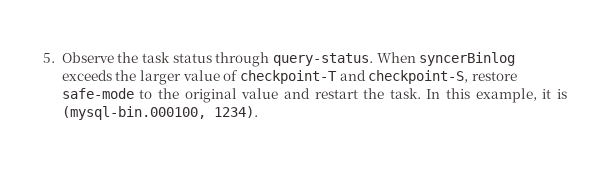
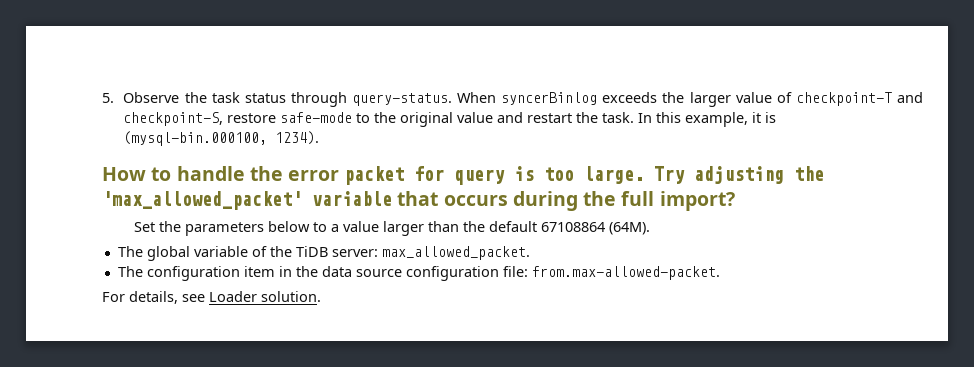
(258, 112) none -> [102,166,825,185] [102,191,735,211] [134,221,651,236] [117,246,530,261] [117,266,720,281] [102,291,321,304] // How to handle the error packet for query is too large. Try adjusting the 'max_allowed_packet' variable that occurs during the full import? // Set the parameters below to a value larger than the default 67108864 (64M). // The global variable of the TiDB server: max_allowed_packet. // The configuration item in the data source configuration file: from.max-allowed-packet. // For details, see Loader solution.

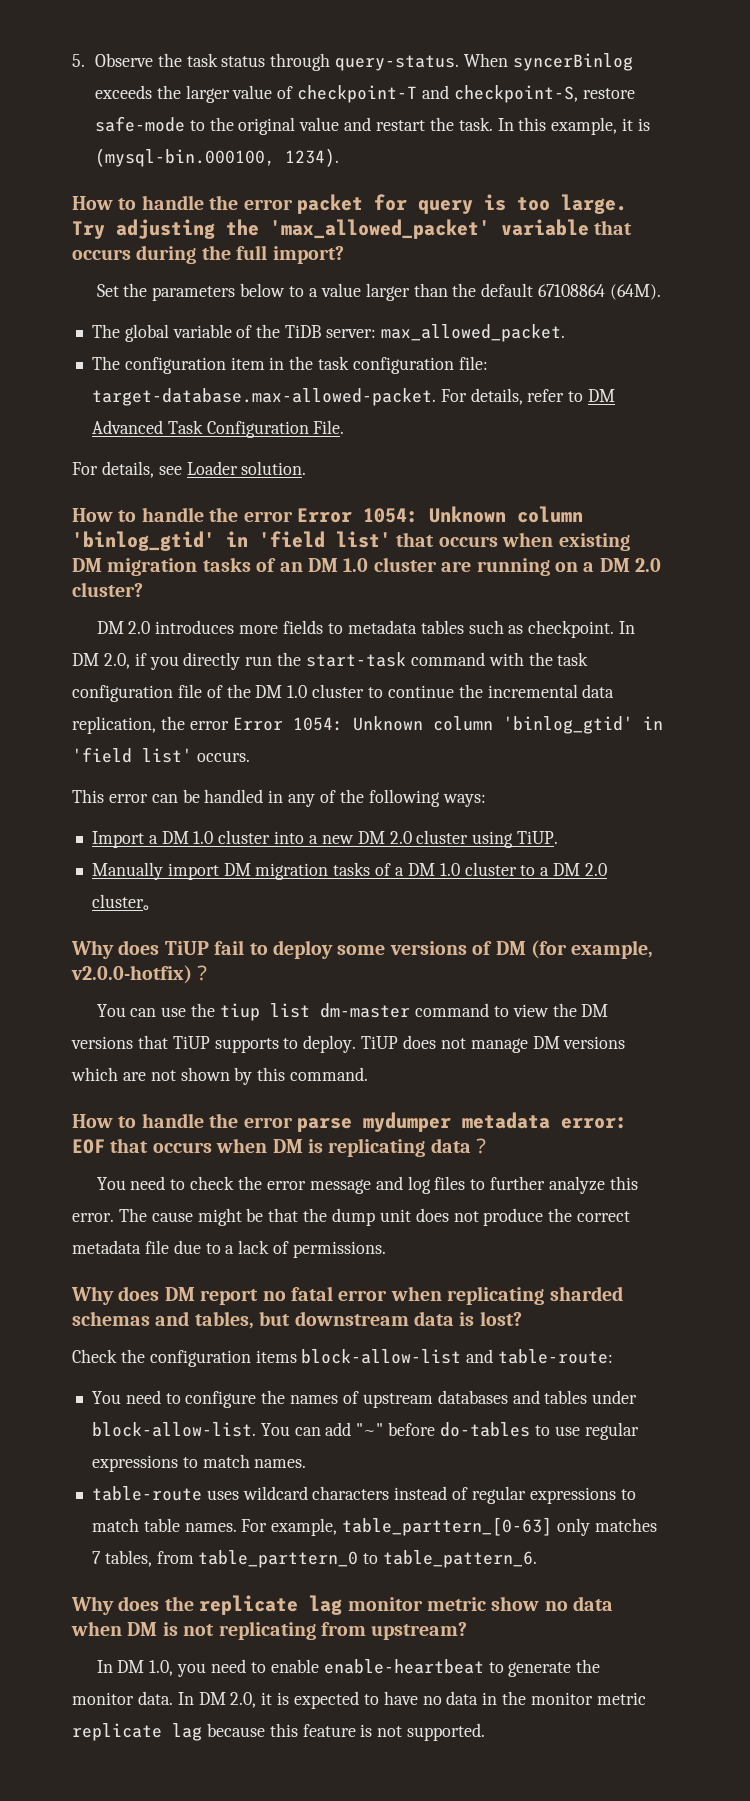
[321,266,720,281] data source configuration file: from.max-allowed-packet. -> [318,356,488,374] [91,388,616,406] [91,420,345,438] task configuration file: target-database.max-allowed-packet. For details, refer to DM Advanced Task Configuration File.
(321, 296) none -> [72,506,583,523] [72,531,630,551] [72,557,662,576] [72,582,143,597] [96,620,636,638] [72,652,589,670] [72,684,615,702] [72,716,663,734] [72,747,250,763] [72,789,486,807] [91,830,559,848] [91,862,607,880] [91,894,161,911] [71,940,654,959] [71,965,212,984] [96,1003,609,1021] [71,1035,626,1053] [71,1067,369,1085] [72,1112,627,1132] [72,1138,491,1157] [96,1176,638,1194] [72,1208,631,1226] [72,1240,387,1258] [71,1286,623,1305] [72,1311,522,1329] [72,1349,614,1367] [91,1390,638,1408] [91,1422,639,1440] [91,1454,307,1472] [91,1486,636,1504] [91,1517,657,1536] [91,1550,538,1568] [71,1595,614,1615] [71,1621,468,1640] [96,1659,601,1677] [72,1691,646,1709] [72,1723,486,1741] // How to handle the error Error 1054: Unknown column 'binlog_gtid' in 'field list' that occurs when existing DM migration tasks of an DM 1.0 cluster are running on a DM 2.0 cluster? // DM 2.0 introduces more fields to metadata tables such as checkpoint. In DM 2.0, if you directly run the start-task command with the task configuration file of the DM 1.0 cluster to continue the incremental data replication, the error Error 1054: Unknown column 'binlog_gtid' in 'field list' occurs. // This error can be handled in any of the following ways: // Import a DM 1.0 cluster into a new DM 2.0 cluster using TiUP. // Manually import DM migration tasks of a DM 1.0 cluster to a DM 2.0 cluster。 // Why does TiUP fail to deploy some versions of DM (for example, v2.0.0-hotfix)？ // You can use the tiup list dm-master command to view the DM versions that TiUP supports to deploy. TiUP does not manage DM versions which are not shown by this command. // How to handle the error parse mydumper metadata error: EOF that occurs when DM is replicating data？ // You need to check the error message and log files to further analyze this error. The cause might be that the dump unit does not produce the correct metadata file due to a lack of permissions. // Why does DM report no fatal error when replicating sharded schemas and tables, but downstream data is lost? // Check the configuration items block-allow-list and table-route: // You need to configure the names of upstream databases and tables under block-allow-list. You can add "~" before do-tables to use regular expressions to match names. // table-route uses wildcard characters instead of regular expressions to match table names. For example, table_parttern_[0-63] only matches 7 tables, from table_parttern_0 to table_pattern_6. // Why does the replicate lag monitor metric show no data when DM is not replicating from upstream? // In DM 1.0, you need to enable enable-heartbeat to generate the monitor data. In DM 2.0, it is expected to have no data in the monitor metric replicate lag because this feature is not supported.

